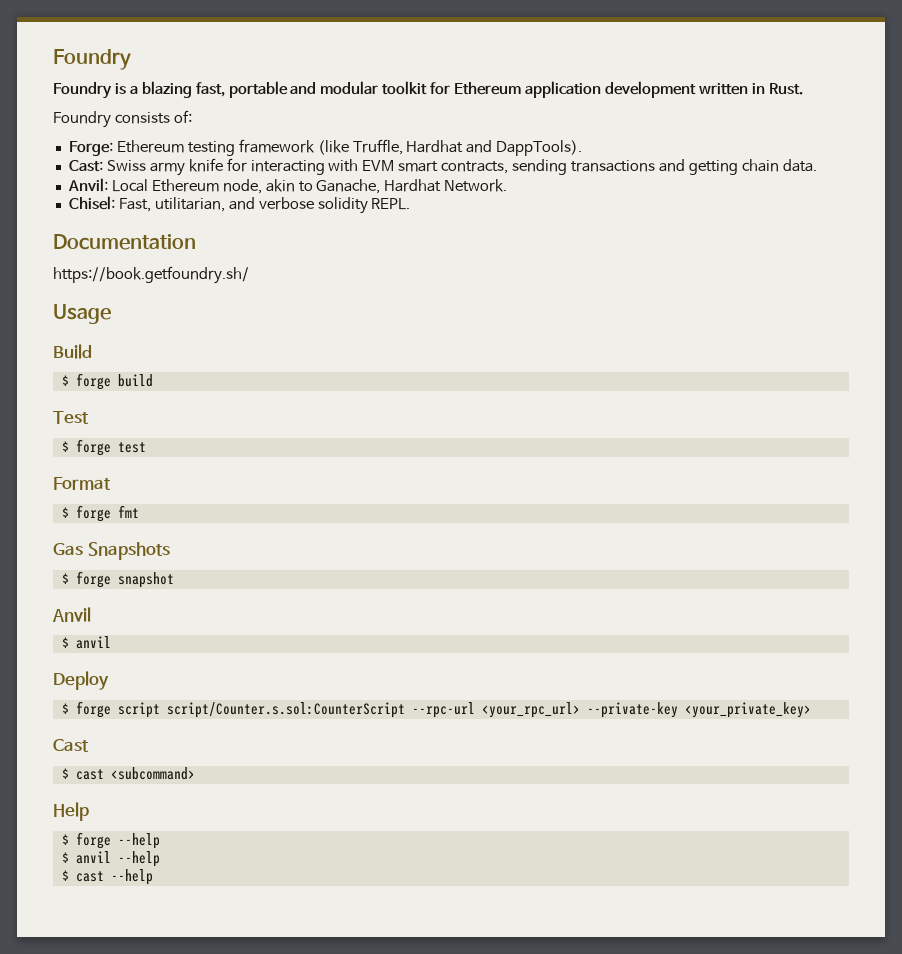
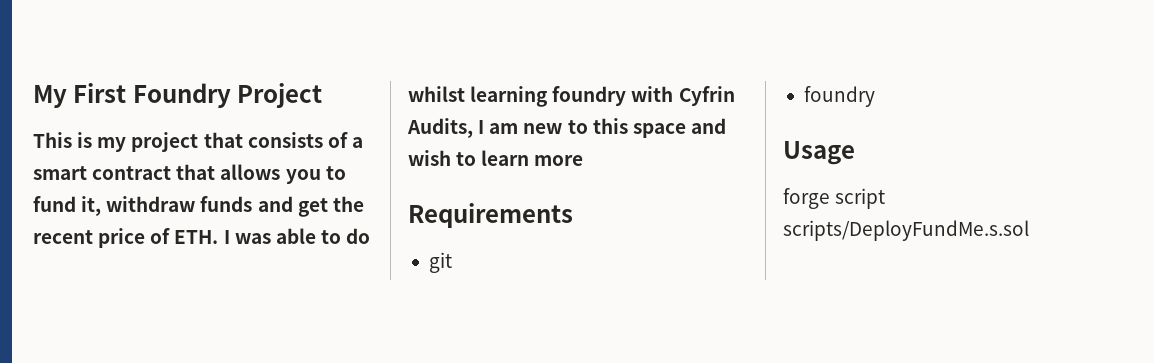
[53,49,131,70] [53,81,803,99] [53,110,192,128] [68,139,583,156] [68,158,817,176] [67,178,508,194] [68,196,411,214] [53,234,196,250] [53,266,249,284] [53,304,111,324] [53,344,92,359] [61,373,153,390] [53,411,89,424] [61,439,146,456] [53,477,111,490] [61,505,139,522] [53,542,170,560] [61,571,174,588] [52,607,91,622] [61,636,111,649] [53,671,109,690] [61,701,811,718] [53,739,89,752] [61,767,195,780] [53,802,89,821] [61,832,160,849] [61,851,160,867] [61,869,153,885] Foundry // Foundry is a blazing fast, portable and modular toolkit for Ethereum application development written in Rust. // Foundry consists of: // Forge: Ethereum testing framework (like Truffle, Hardhat and DappTools). // Cast: Swiss army knife for interacting with EVM smart contracts, sending transactions and getting chain data. // Anvil: Local Ethereum node, akin to Ganache, Hardhat Network. // Chisel: Fast, utilitarian, and verbose solidity REPL. // Documentation // https://book.getfoundry.sh/ // Usage // Build // $ forge build // Test // $ forge test // Format // $ forge fmt // Gas Snapshots // $ forge snapshot // Anvil // $ anvil // Deploy // $ forge script script/Counter.s.sol:CounterScript --rpc-url <your_rpc_url> --private-key <your_private_key> // Cast // $ cast <subcommand> // Help // $ forge --help // $ anvil --help // $ cast --help -> [33,83,323,108] [33,132,363,152] [33,164,346,184] [33,196,364,217] [33,228,371,248] [408,86,735,107] [407,118,726,138] [408,150,584,166] [408,203,573,228] [428,252,452,273] [803,86,875,107] [783,141,855,165] [783,188,886,209] [783,220,1029,241] My First Foundry Project // This is my project that consists of a smart contract that allows you to fund it, withdraw funds and get the recent price of ETH. I was able to do whilst learning foundry with Cyfrin Audits, I am new to this space and wish to learn more // Requirements // git // foundry // Usage // forge script scripts/DeployFundMe.s.sol

